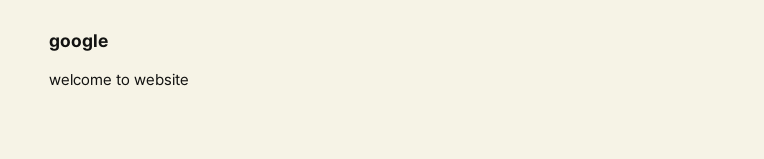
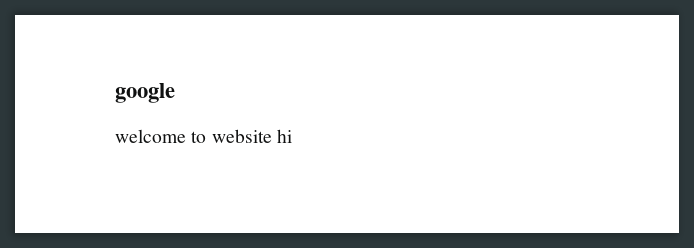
(190, 79) none -> [276,129,292,143] hi

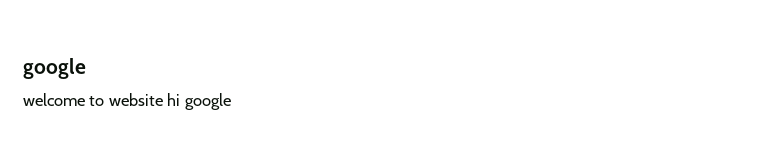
(292, 136) none -> [184,93,231,110] google

